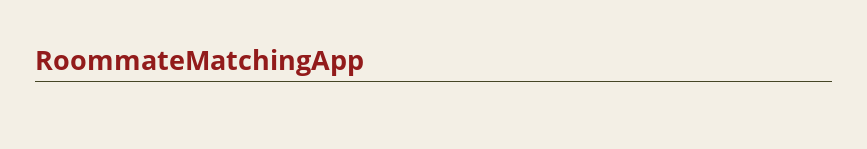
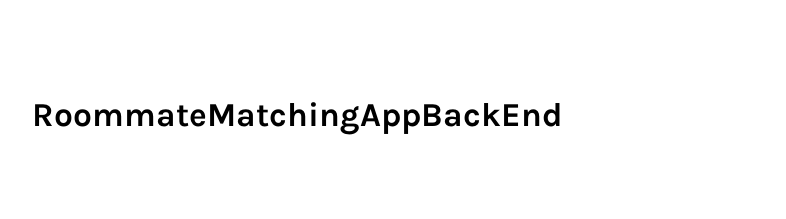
[35,49,364,76] RoommateMatchingApp -> [32,102,563,135] RoommateMatchingAppBackEnd

